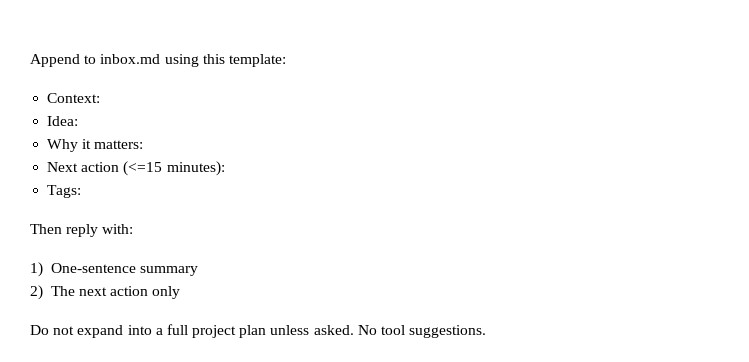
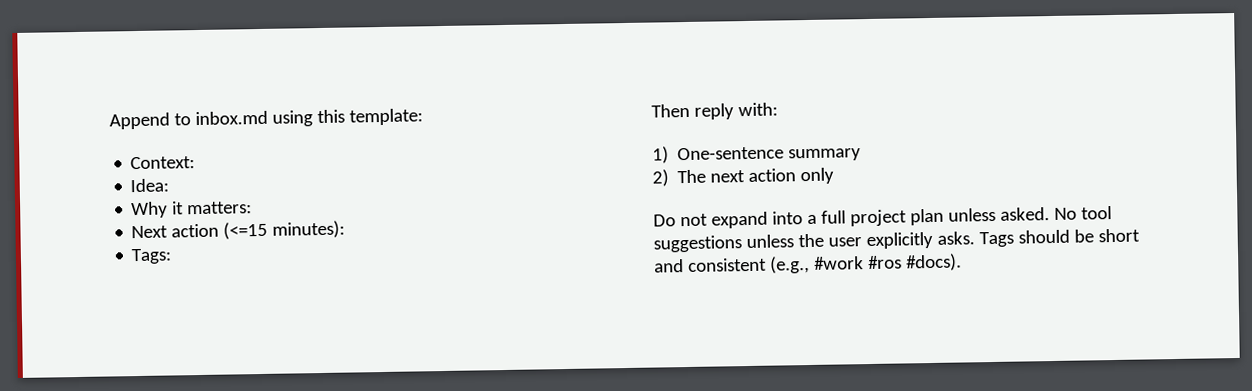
[409,325,487,338] suggestions. -> [653,228,1140,253] [654,253,962,274] suggestions unless the user explicitly asks. Tags should be short and consistent (e.g., #work #ros #docs).

